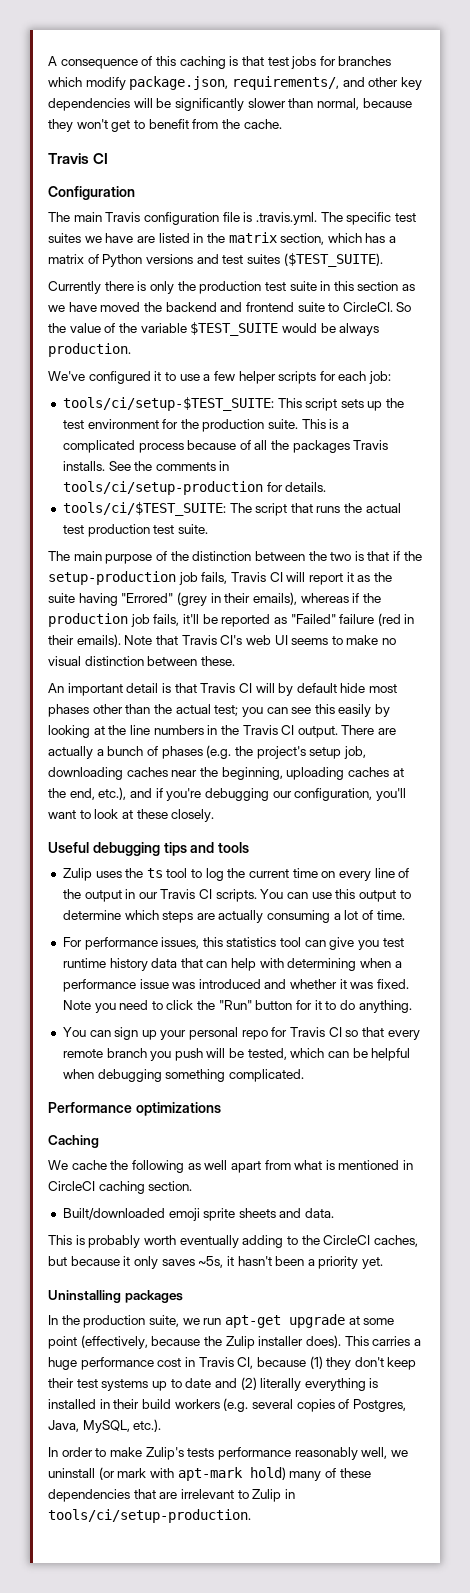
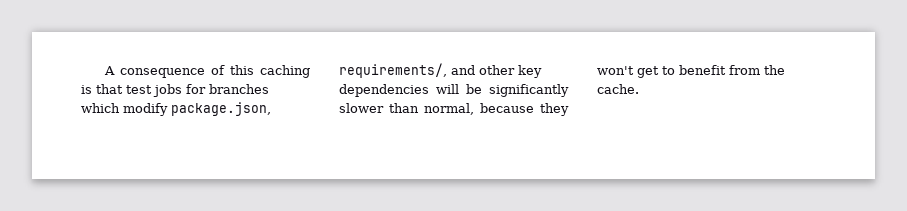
[48,153,109,164] [48,186,135,200] [48,212,416,225] [48,232,397,245] [48,253,383,267] [48,281,416,294] [48,302,412,312] [48,322,380,336] [48,343,131,357] [48,371,392,384] [62,397,405,411] [62,419,350,432] [62,440,389,453] [62,461,230,471] [62,481,327,495] [62,502,401,516] [62,524,208,537] [48,551,422,564] [48,571,392,585] [48,592,381,606] [48,613,415,627] [48,634,397,647] [48,656,235,666] [48,683,398,696] [48,704,391,717] [48,725,397,738] [48,745,366,759] [48,767,404,780] [48,787,406,801] [48,809,215,822] [48,842,250,856] [62,868,410,881] [62,889,411,902] [62,910,405,923] [62,937,404,950] [62,958,402,971] [62,979,410,992] [62,1000,412,1013] [62,1027,420,1040] [62,1048,411,1061] [62,1069,304,1082] [48,1102,221,1116] [48,1135,99,1148] [48,1160,414,1173] [48,1181,193,1194] [62,1208,335,1221] [48,1235,418,1248] [48,1256,384,1269] [48,1290,183,1303] [48,1314,395,1328] [48,1335,421,1349] [48,1356,417,1370] [48,1377,379,1391] [48,1398,406,1412] [48,1419,162,1433] [48,1447,408,1460] [48,1467,371,1481] [48,1489,295,1502] [48,1509,251,1523] // Travis CI // Configuration // The main Travis configuration file is .travis.yml. The specific test suites we have are listed in the matrix section, which has a matrix of Python versions and test suites ($TEST_SUITE). // Currently there is only the production test suite in this section as we have moved the backend and frontend suite to CircleCI. So the value of the variable $TEST_SUITE would be always production. // We've configured it to use a few helper scripts for each job: // tools/ci/setup-$TEST_SUITE: This script sets up the test environment for the production suite. This is a complicated process because of all the packages Travis installs. See the comments in tools/ci/setup-production for details. // tools/ci/$TEST_SUITE: The script that runs the actual test production test suite. // The main purpose of the distinction between the two is that if the setup-production job fails, Travis CI will report it as the suite having "Errored" (grey in their emails), whereas if the production job fails, it'll be reported as "Failed" failure (red in their emails). Note that Travis CI's web UI seems to make no visual distinction between these. // An important detail is that Travis CI will by default hide most phases other than the actual test; you can see this easily by looking at the line numbers in the Travis CI output. There are actually a bunch of phases (e.g. the project's setup job, downloading caches near the beginning, uploading caches at the end, etc.), and if you're debugging our configuration, you'll want to look at these closely. // Useful debugging tips and tools // Zulip uses the ts tool to log the current time on every line of the output in our Travis CI scripts. You can use this output to determine which steps are actually consuming a lot of time. // For performance issues, this statistics tool can give you test runtime history data that can help with determining when a performance issue was introduced and whether it was fixed. Note you need to click the "Run" button for it to do anything. // You can sign up your personal repo for Travis CI so that every remote branch you push will be tested, which can be helpful when debugging something complicated. // Performance optimizations // Caching // We cache the following as well apart from what is mentioned in CircleCI caching section. // Built/downloaded emoji sprite sheets and data. // This is probably worth eventually adding to the CircleCI caches, but because it only saves ~5s, it hasn't been a priority yet. // Uninstalling packages // In the production suite, we run apt-get upgrade at some point (effectively, because the Zulip installer does). This carries a huge performance cost in Travis CI, because (1) they don't keep their test systems up to date and (2) literally everything is installed in their build workers (e.g. several copies of Postgres, Java, MySQL, etc.). // In order to make Zulip's tests performance reasonably well, we uninstall (or mark with apt-mark hold) many of these dependencies that are irrelevant to Zulip in tools/ci/setup-production. -> (639, 89) none

